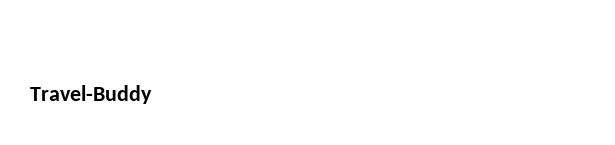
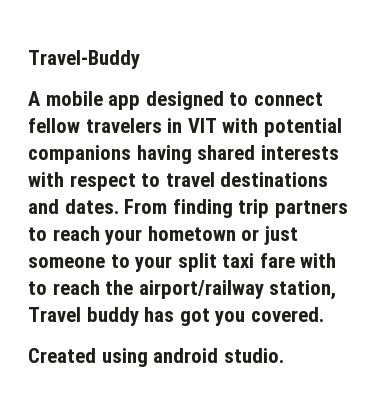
(152, 94) none -> [28,91,323,110] [28,118,342,137] [28,145,339,164] [28,172,329,191] [28,199,348,218] [28,226,298,245] [28,253,337,272] [28,280,337,300] [28,307,324,326] [28,348,284,367] // A mobile app designed to connect fellow travelers in VIT with potential companions having shared interests with respect to travel destinations and dates. From finding trip partners to reach your hometown or just someone to your split taxi fare with to reach the airport/railway station, Travel buddy has got you covered. // Created using android studio.

